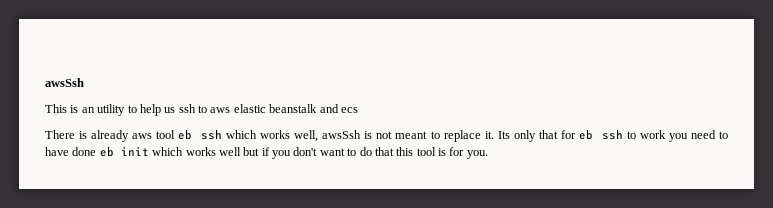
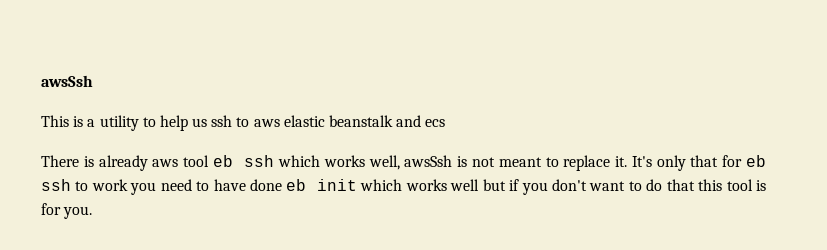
[81,107,95,113] an -> [87,119,96,127] a
[497,131,510,139] Its -> [631,156,652,167] It's

